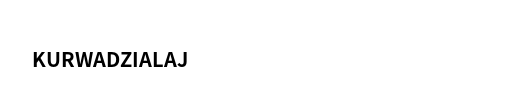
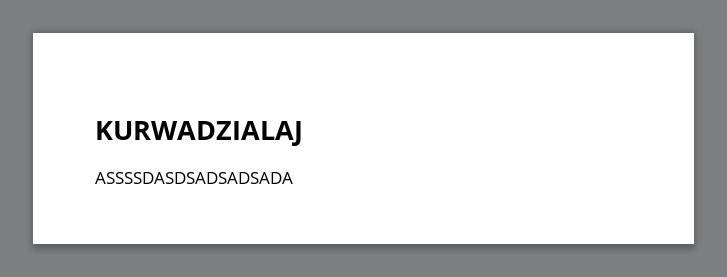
(188, 59) none -> [95,172,293,184] // ASSSSDASDSADSADSADA

